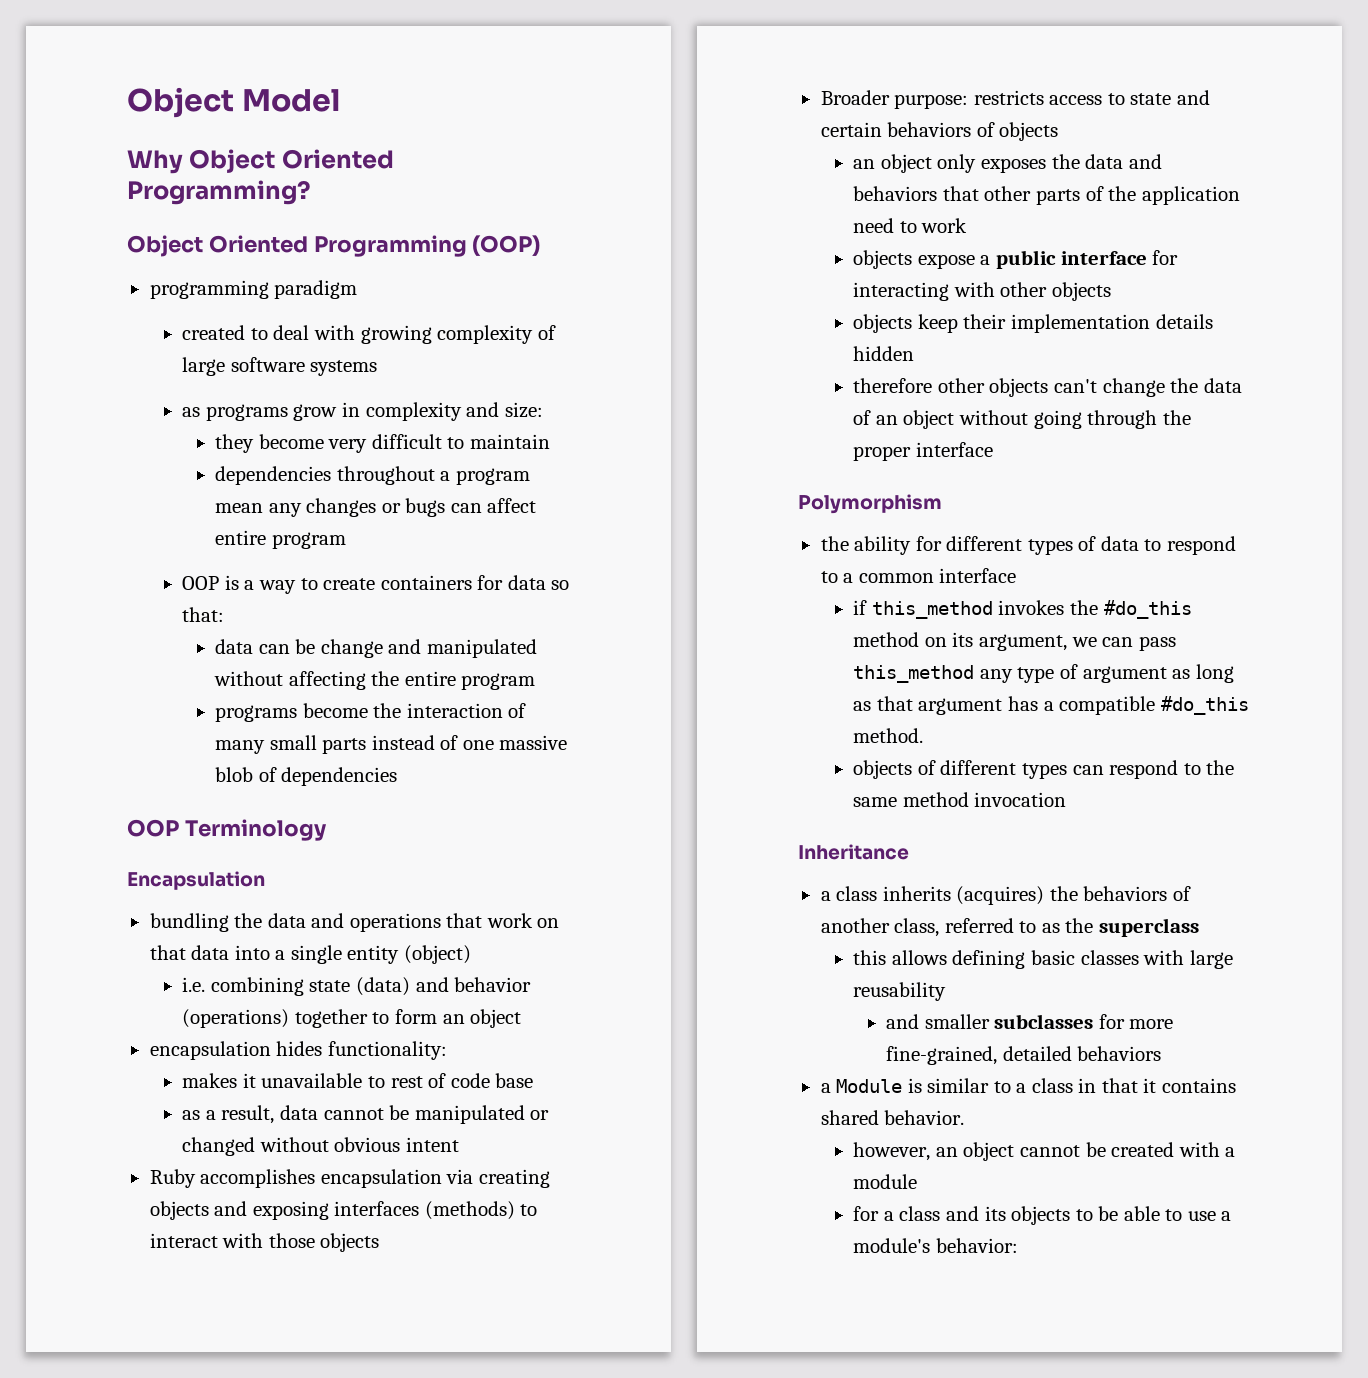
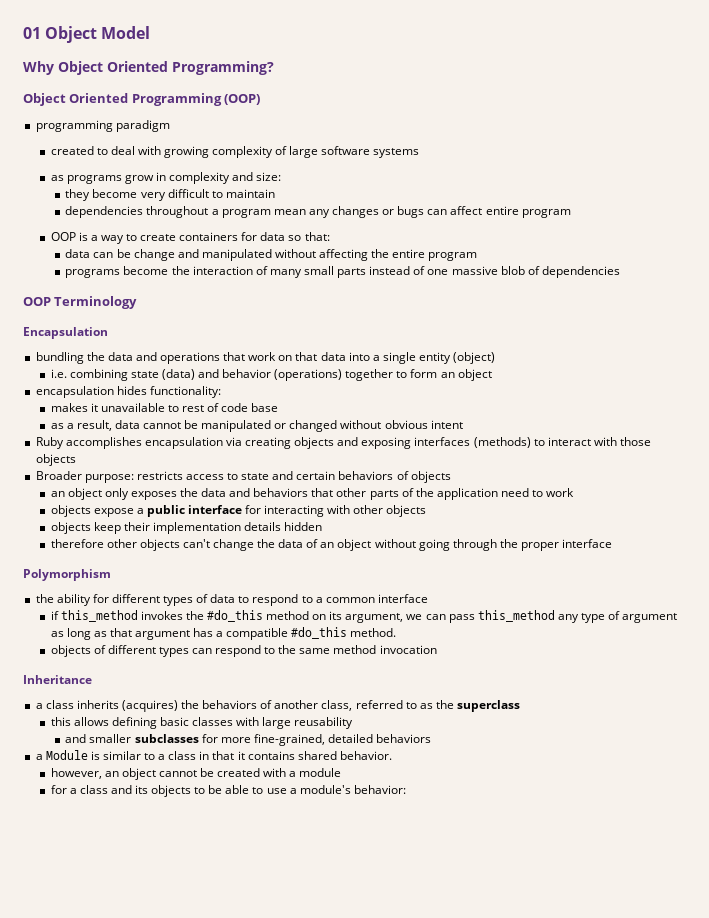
(127, 102) none -> [23,27,41,39] 01

